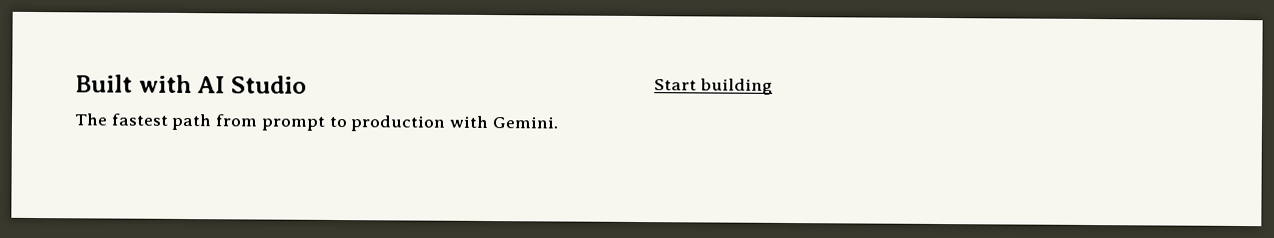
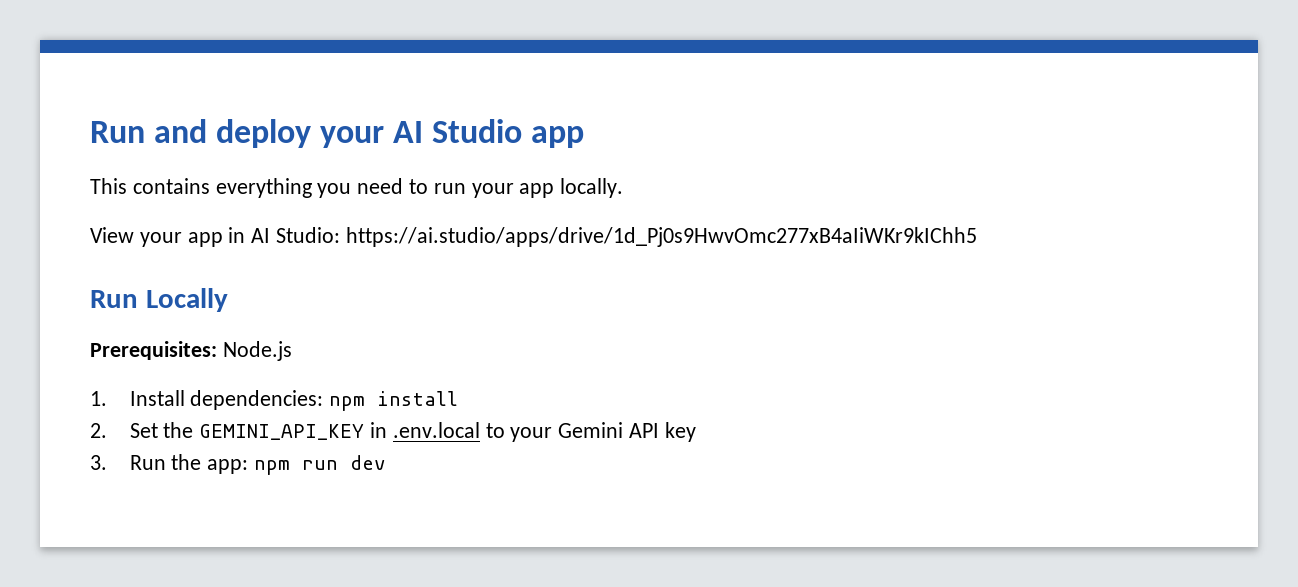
[75,74,307,94] [74,113,559,132] [654,78,773,95] Built with AI Studio // The fastest path from prompt to production with Gemini. // Start building -> [90,119,585,148] [90,178,624,198] [90,227,977,247] [90,288,228,312] [90,341,292,361] [90,390,459,411] [90,422,696,442] [90,454,386,475] Run and deploy your AI Studio app // This contains everything you need to run your app locally. // View your app in AI Studio: https://ai.studio/apps/drive/1d_Pj0s9HwvOmc277xB4aIiWKr9kIChh5 // Run Locally // Prerequisites: Node.js // 1. Install dependencies: npm install // 2. Set the GEMINI_API_KEY in .env.local to your Gemini API key // 3. Run the app: npm run dev

